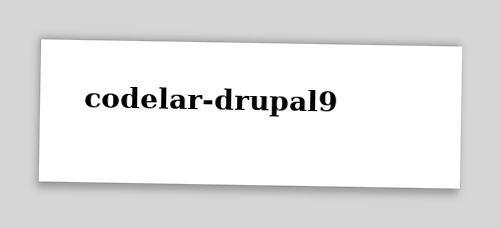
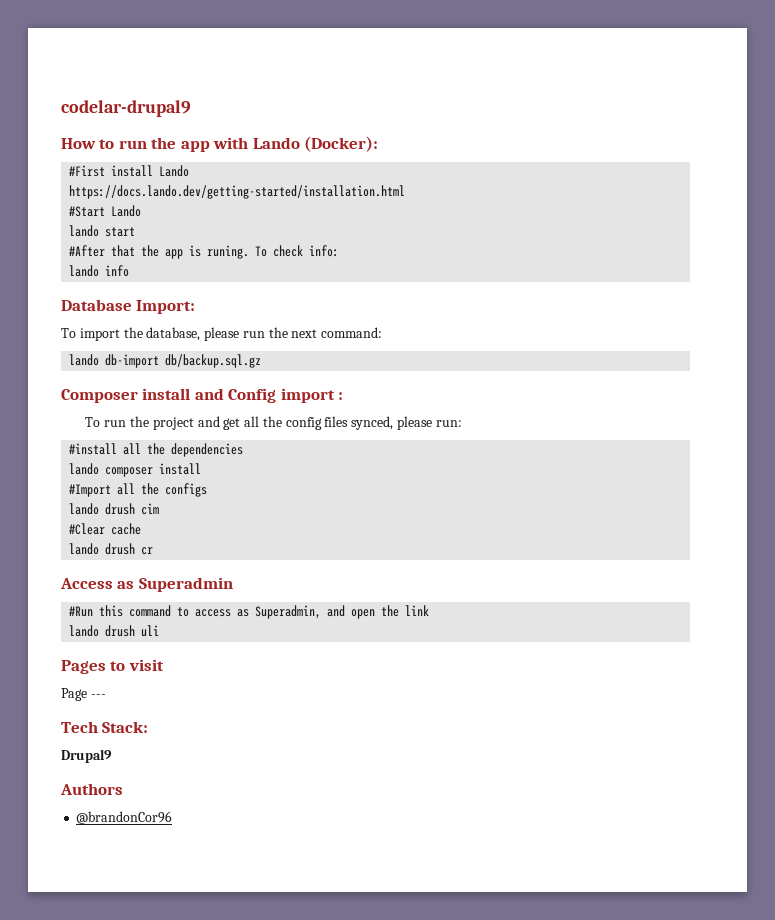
(338, 102) none -> [61,136,379,152] [69,165,190,177] [69,185,406,199] [69,205,142,217] [69,225,136,237] [69,245,340,259] [69,265,130,277] [61,299,196,314] [61,327,383,341] [69,354,262,368] [61,388,344,403] [85,416,462,430] [69,443,244,457] [69,463,202,477] [69,483,208,497] [69,503,160,515] [69,523,142,535] [69,543,154,555] [60,577,233,592] [69,605,430,619] [69,625,160,637] [61,659,164,674] [61,688,106,701] [61,721,149,733] [61,749,112,763] [60,783,123,795] [76,811,173,824] // How to run the app with Lando (Docker): // #First install Lando // https://docs.lando.dev/getting-started/installation.html // #Start Lando // lando start // #After that the app is runing. To check info: // lando info // Database Import: // To import the database, please run the next command: // lando db-import db/backup.sql.gz // Composer install and Config import : // To run the project and get all the config files synced, please run: // #install all the dependencies // lando composer install // #Import all the configs // lando drush cim // #Clear cache // lando drush cr // Access as Superadmin // #Run this command to access as Superadmin, and open the link // lando drush uli // Pages to visit // Page --- // Tech Stack: // Drupal9 // Authors // @brandonCor96

